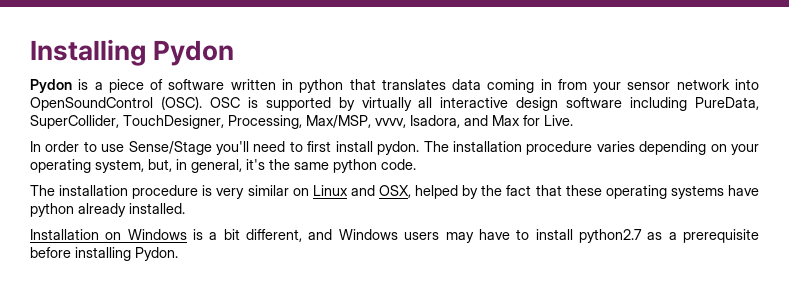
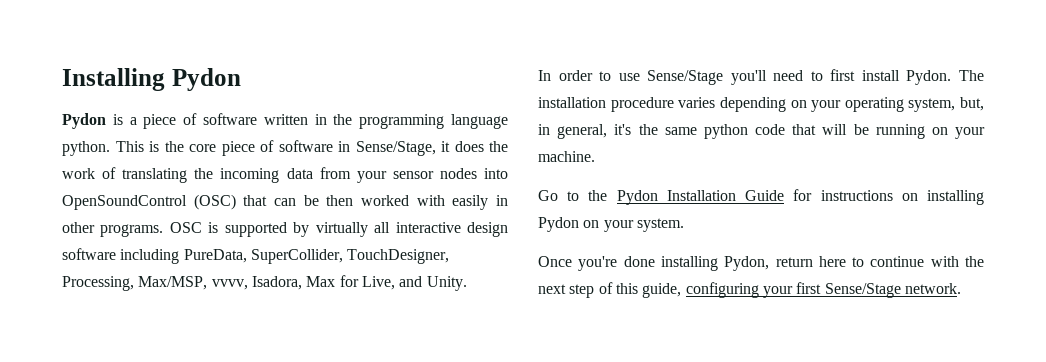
[299,79,552,93] python that translates data coming in -> [333,114,509,129] [62,140,508,156] [62,167,313,183] the programming language python. This is the core piece of software in Sense/Stage, it does the work of translating the incoming data
[676,79,730,90] network -> [439,168,477,179] nodes
[160,96,202,110] (OSC). -> [193,194,509,210] [62,222,164,237] (OSC) that can be then worked with easily in other programs.
[464,115,488,126] and -> (302, 283) none
[544,115,573,126] Live. -> [361,276,467,291] Live, and Unity.
[377,141,420,155] pydon. -> [906,70,952,85] Pydon.
[381,159,416,170] [30,185,759,199] [30,203,185,217] [30,229,760,243] [30,247,178,261] code. // The installation procedure is very similar on Linux and OSX, helped by the fact that these operating systems have python already installed. // Installation on Windows is a bit different, and Windows users may have to install python2.7 as a prerequisite before installing Pydon. -> [755,124,985,139] [538,151,595,162] [538,189,984,205] [538,217,684,232] [538,256,984,271] [538,282,961,298] code that will be running on your machine. // Go to the Pydon Installation Guide for instructions on installing Pydon on your system. // Once you're done installing Pydon, return here to continue with the next step of this guide, configuring your first Sense/Stage network.

